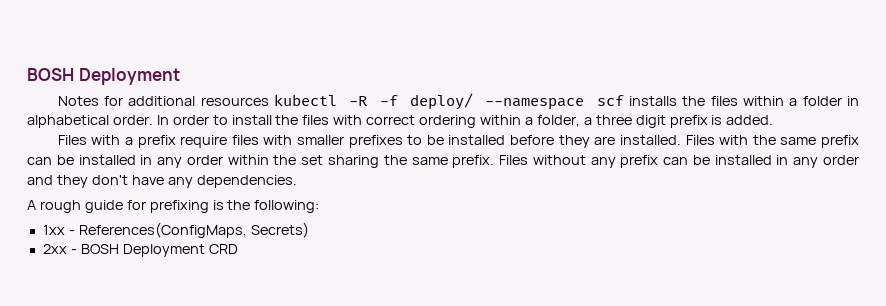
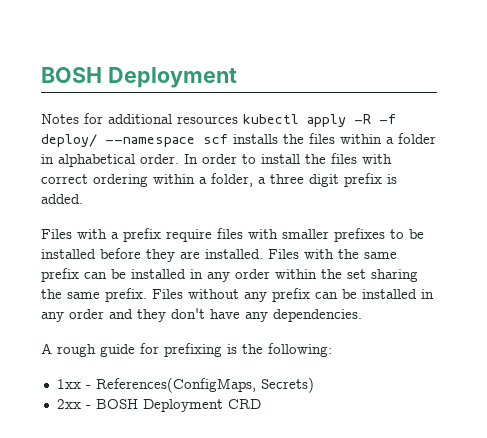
(338, 100) none -> [307,114,346,127] apply

